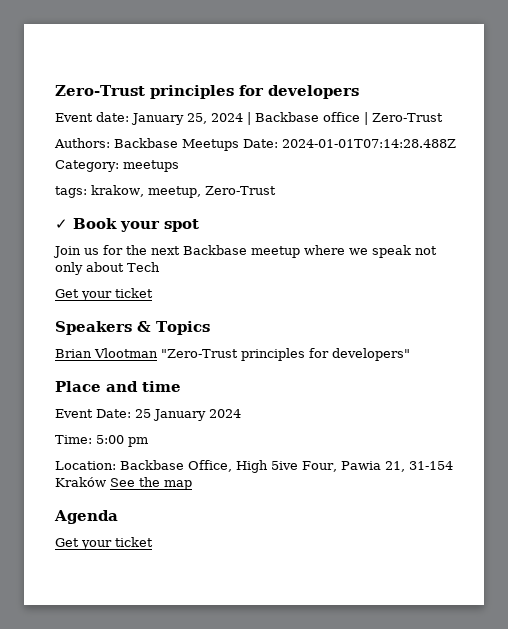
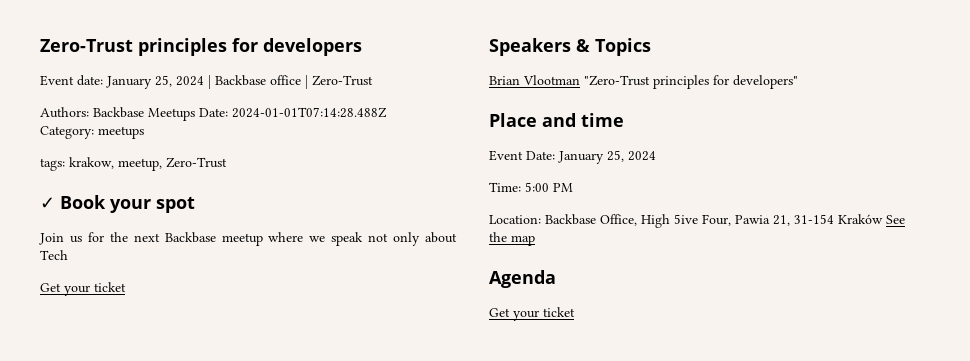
[135,409,206,421] 25 January -> [558,150,624,164] January 25,
[128,437,148,447] pm -> [553,183,573,192] PM

